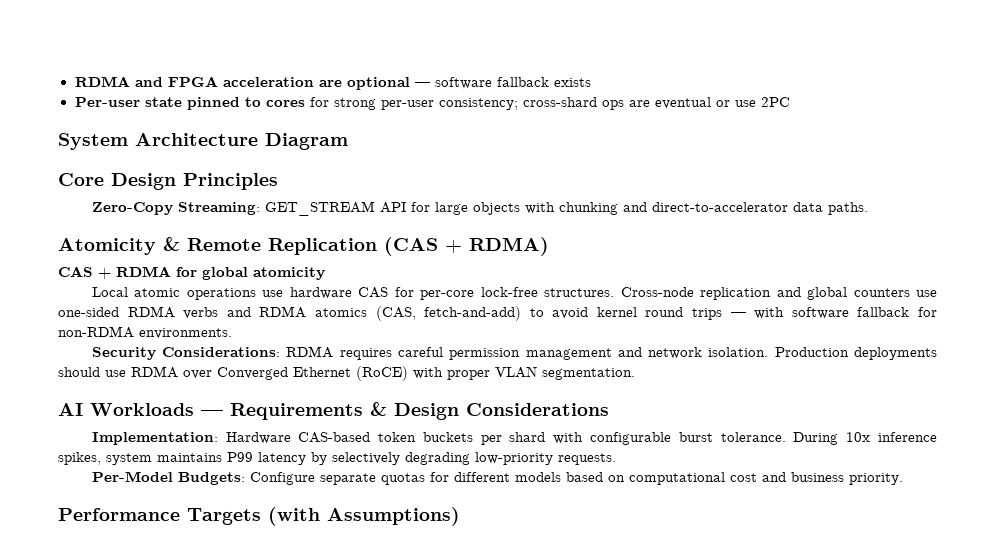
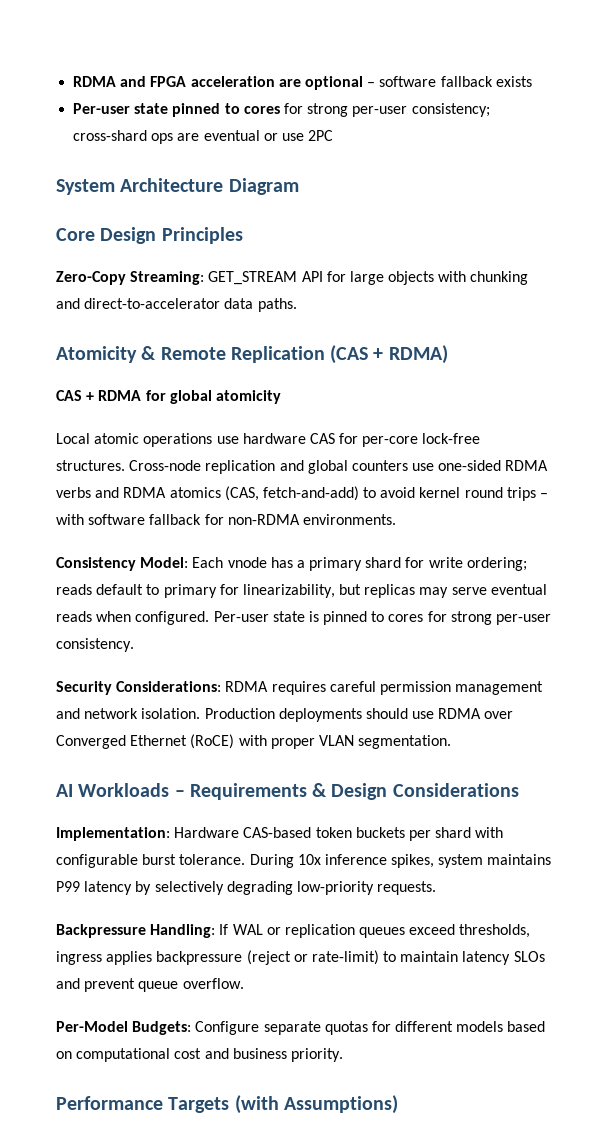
[414,82,430,87] — -> [367,82,376,87] –
[730,312,746,317] — -> [540,493,549,498] –
(232, 333) none -> [56,557,527,571] [56,584,547,598] [56,611,552,625] [56,638,134,652] // Consistency Model: Each vnode has a primary shard for write ordering; reads default to primary for linearizability, but replicas may serve eventual reads when configured. Per-user state is pinned to cores for strong per-user consistency.
[201,410,223,416] — -> [174,790,185,797] –
(616, 459) none -> [56,924,531,938] [56,950,545,965] [56,978,244,992] // Backpressure Handling: If WAL or replication queues exceed thresholds, ingress applies backpressure (reject or rate-limit) to maintain latency SLOs and prevent queue overflow.

